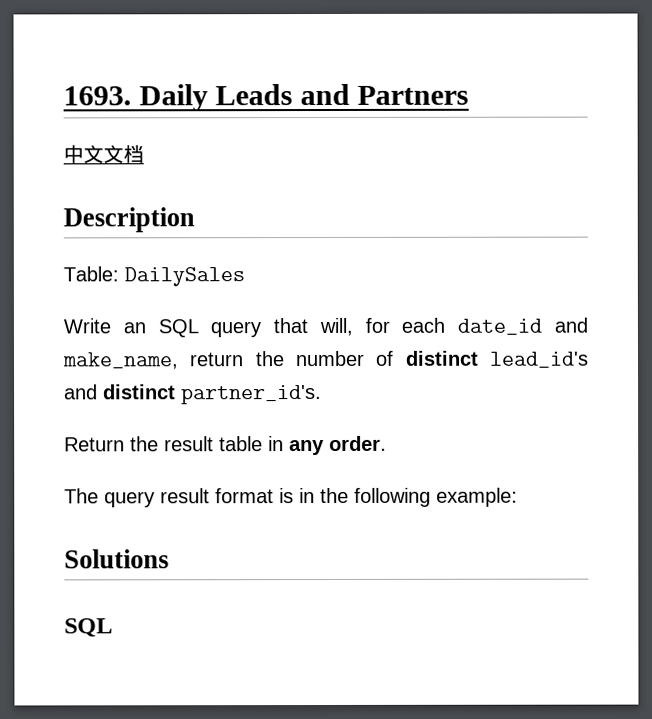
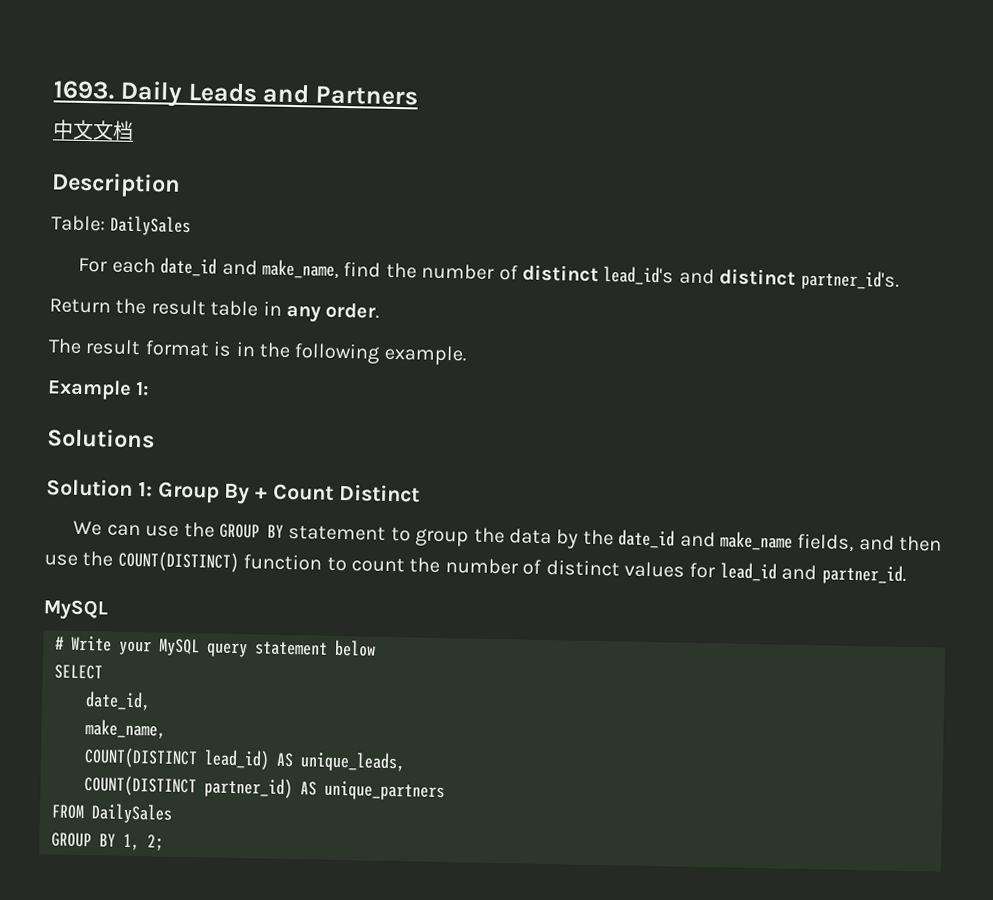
[63,317,390,338] Write an SQL query that will, for -> [78,257,109,273] For
[189,352,245,367] return -> [343,262,382,278] find
[104,491,155,508] query -> (82, 346) none
[436,487,518,507] [64,549,169,569] [64,618,113,638] example: // Solutions // SQL -> [383,344,468,366] [47,379,150,400] [46,428,155,449] [46,478,420,505] [73,520,943,552] [44,550,907,585] [43,599,109,621] [55,635,376,658] [54,664,103,680] [85,691,151,711] [85,719,166,739] [84,747,406,773] [84,775,445,802] [51,803,173,824] [51,832,164,851] example. // Example 1: // Solutions // Solution 1: Group By + Count Distinct // We can use the GROUP BY statement to group the data by the date_id and make_name fields, and then use the COUNT(DISTINCT) function to count the number of distinct values for lead_id and partner_id. // MySQL // # Write your MySQL query statement below // SELECT // date_id, // make_name, // COUNT(DISTINCT lead_id) AS unique_leads, // COUNT(DISTINCT partner_id) AS unique_partners // FROM DailySales // GROUP BY 1, 2;

